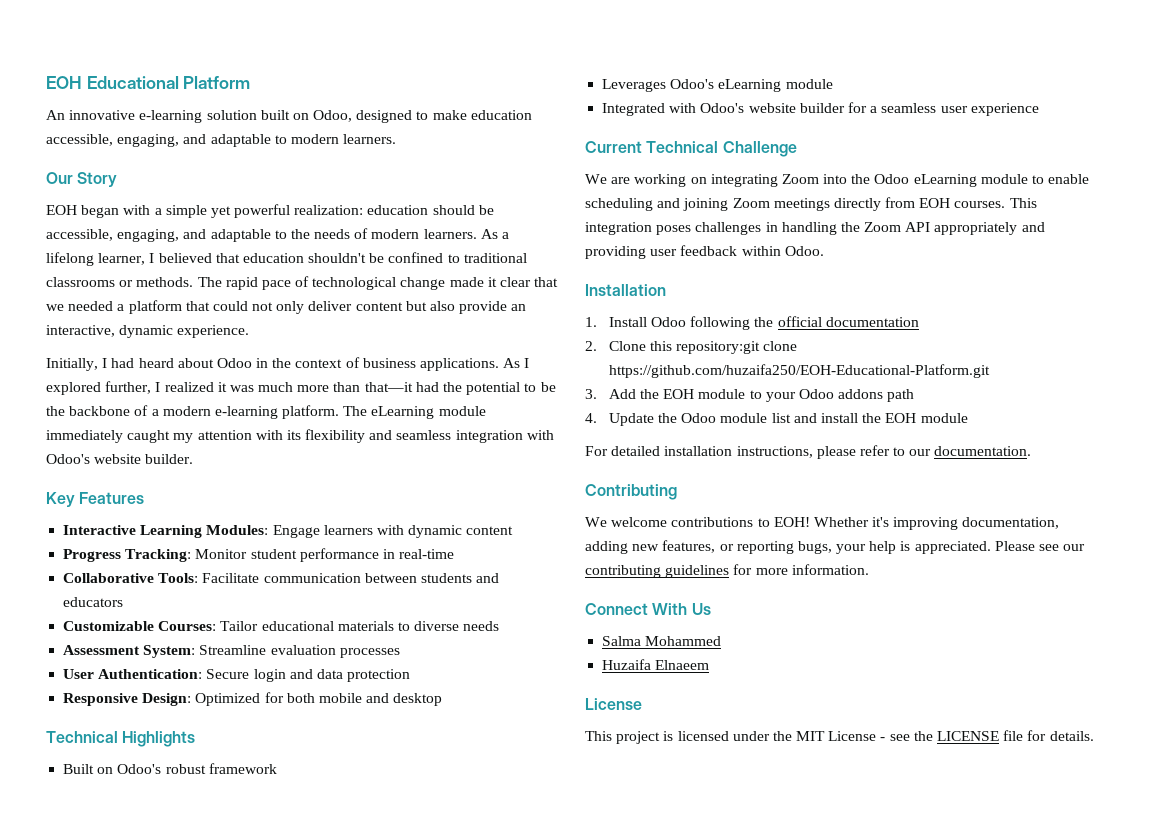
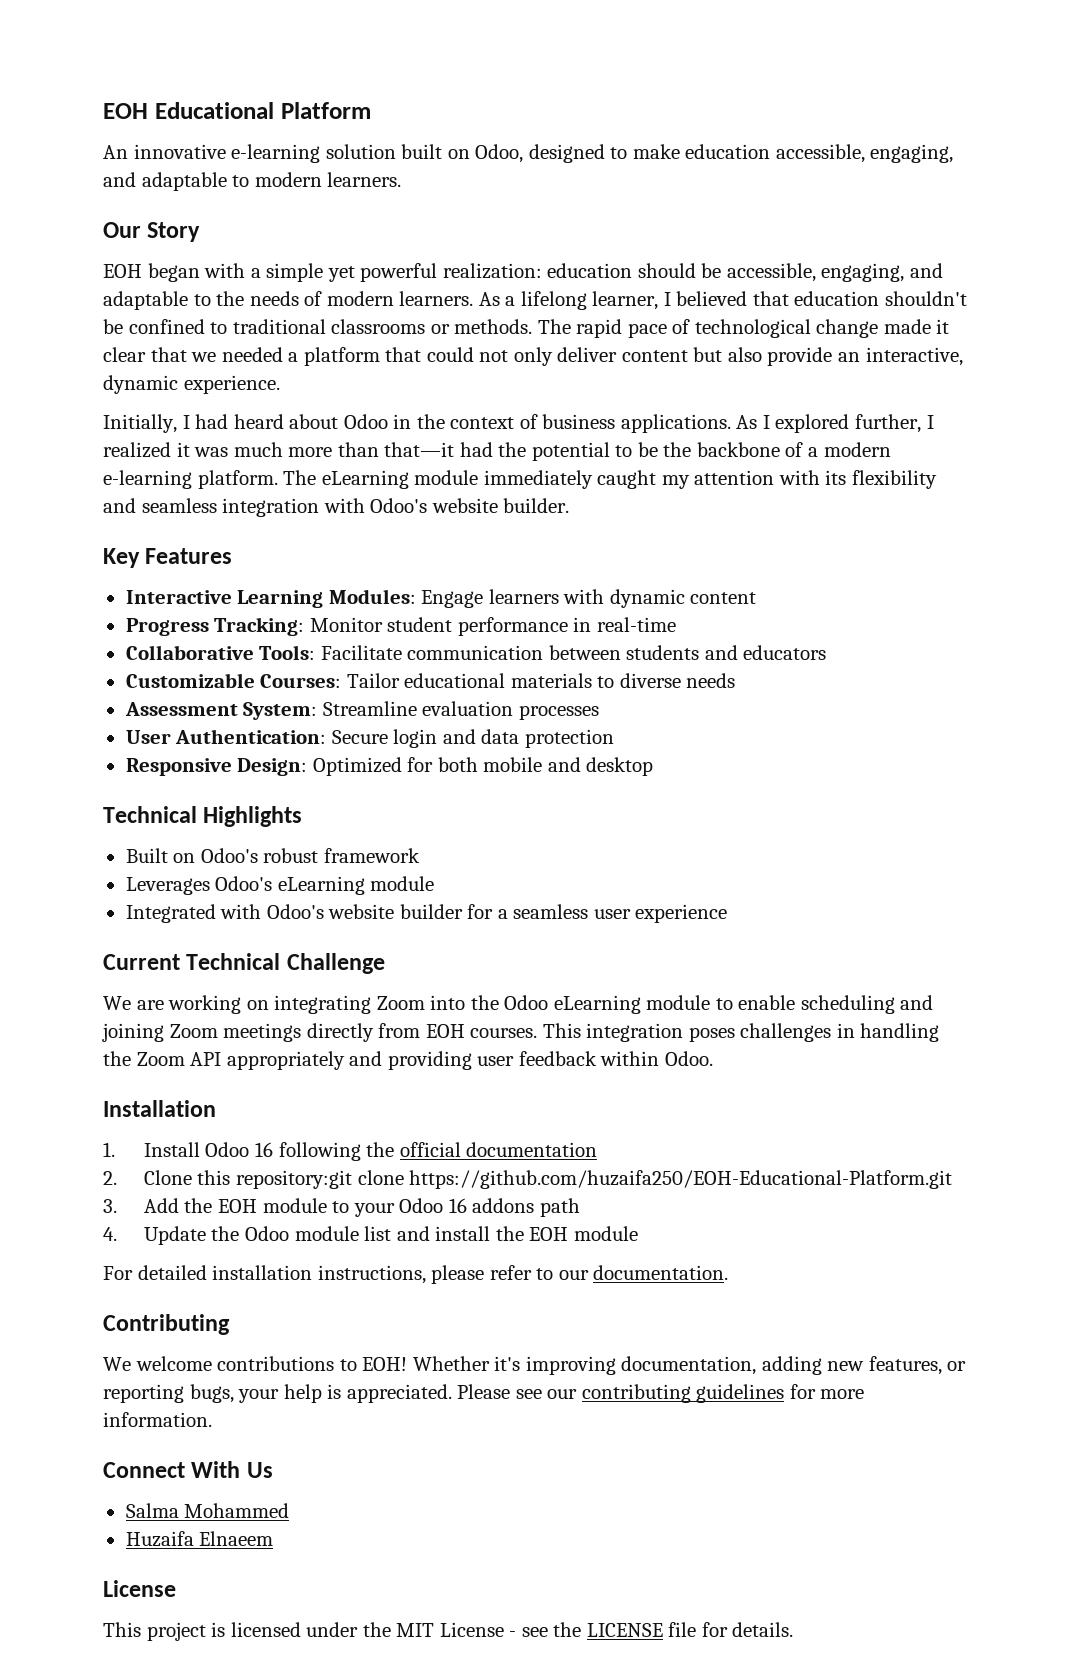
(687, 322) none -> [254,1142,273,1157] 16
(835, 394) none -> [448,1198,467,1213] 16

